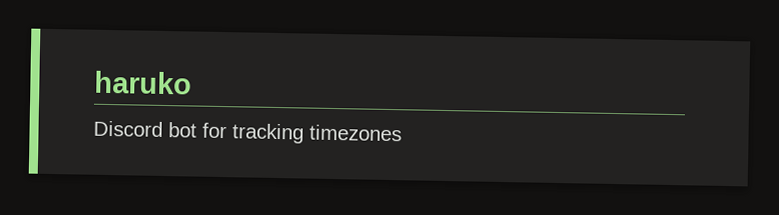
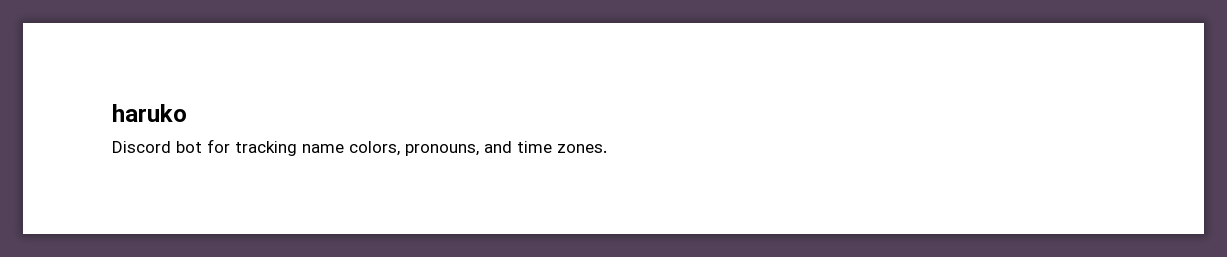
[309,124,402,142] timezones -> [302,141,607,156] name colors, pronouns, and time zones.

